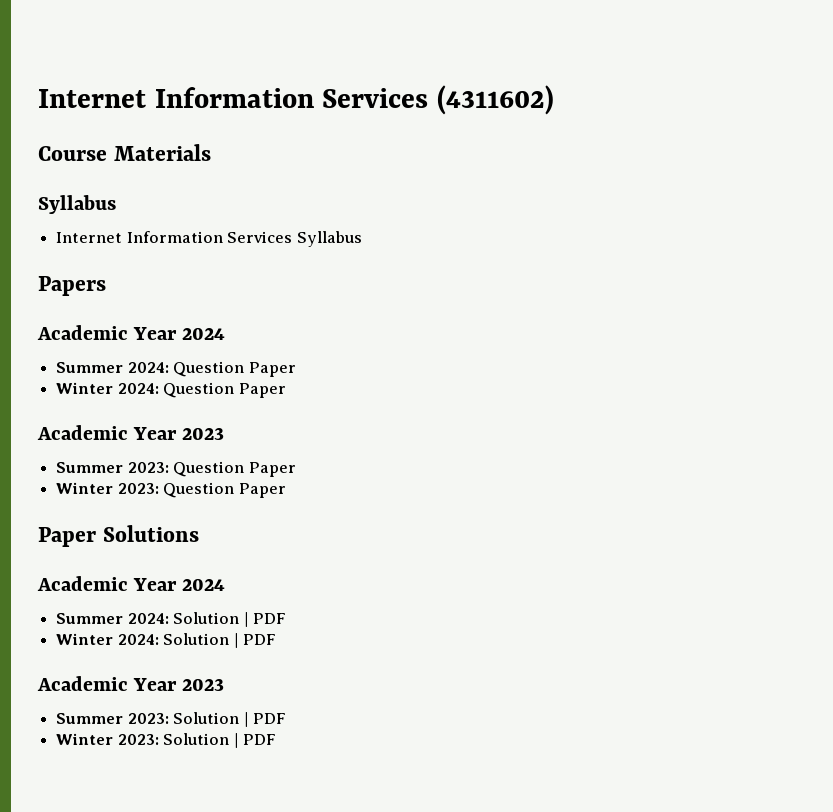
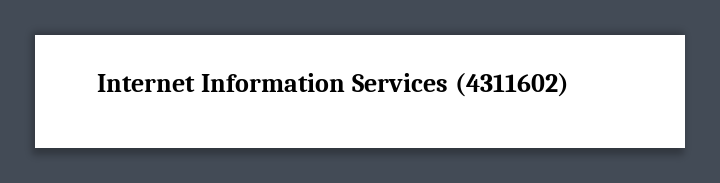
[38,144,211,161] [38,195,116,214] [56,231,362,247] [38,276,106,296] [37,325,226,340] [56,361,296,377] [56,382,286,398] [37,425,225,440] [56,461,296,477] [56,482,286,498] [38,525,199,547] [37,576,226,591] [56,612,286,627] [56,633,276,648] [37,676,225,691] [56,712,286,727] [56,733,276,748] // Course Materials // Syllabus // Internet Information Services Syllabus // Papers // Academic Year 2024 // Summer 2024: Question Paper // Winter 2024: Question Paper // Academic Year 2023 // Summer 2023: Question Paper // Winter 2023: Question Paper // Paper Solutions // Academic Year 2024 // Summer 2024: Solution | PDF // Winter 2024: Solution | PDF // Academic Year 2023 // Summer 2023: Solution | PDF // Winter 2023: Solution | PDF -> (570, 85) none

